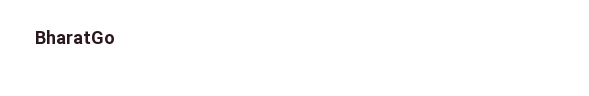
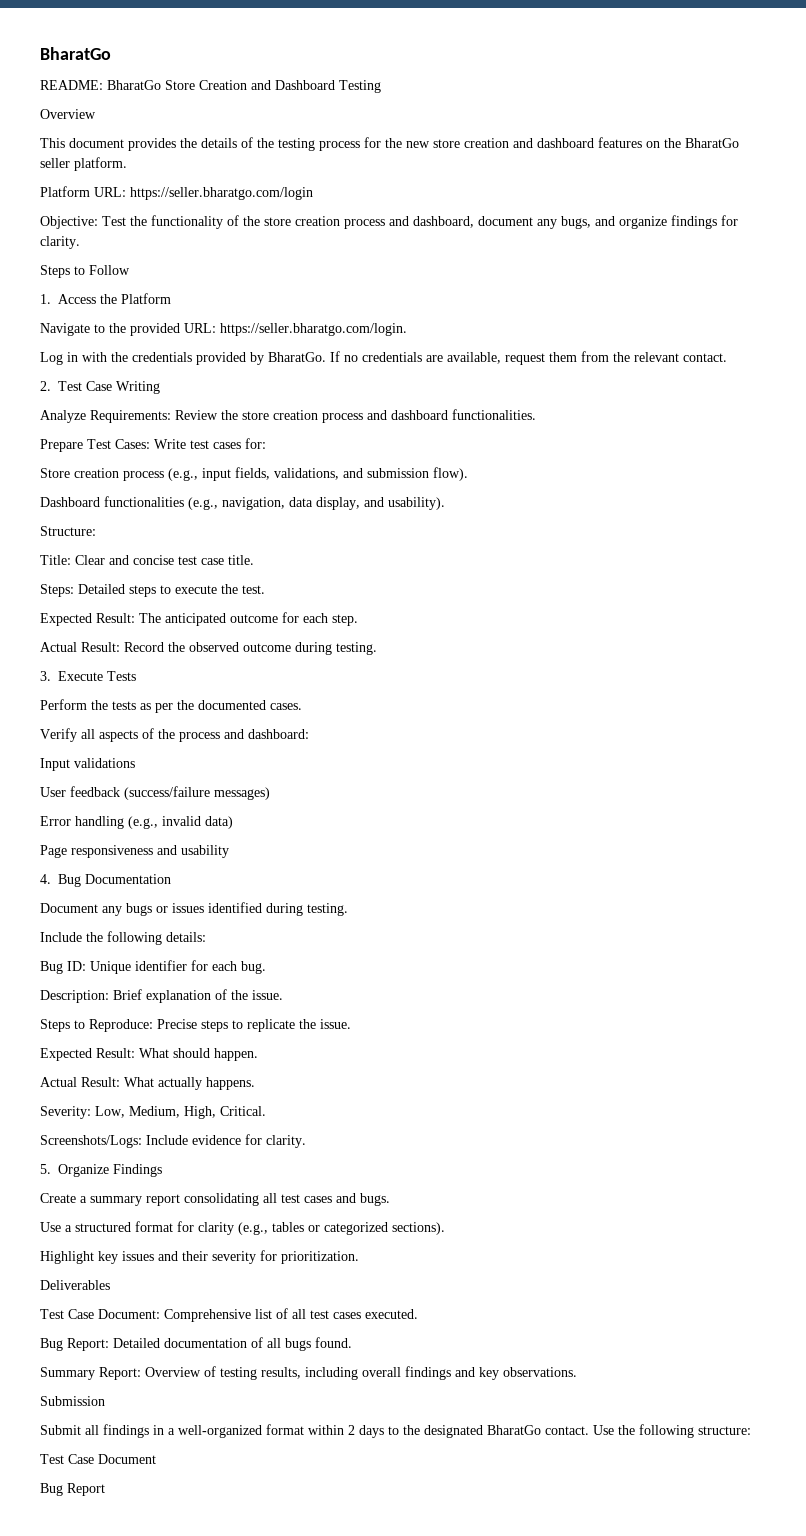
[35,30,115,44] BharatGo -> [40,47,111,60] [40,80,381,93] [40,109,96,119] [40,137,739,151] [40,157,127,171] [40,186,313,200] [40,215,738,229] [40,236,80,249] [40,265,130,278] [40,293,171,304] [40,323,407,336] [40,351,727,365] [40,381,160,394] [40,409,536,423] [40,438,266,452] [40,467,468,481] [40,496,445,510] [40,526,96,536] [40,555,254,565] [40,584,265,597] [40,612,358,626] [40,642,377,655] [40,671,136,681] [40,699,302,713] [40,728,309,742] [40,758,135,771] [40,786,270,800] [40,816,233,829] [40,845,229,858] [40,874,171,887] [40,902,348,916] [40,931,206,945] [40,960,266,974] [40,989,283,1003] [40,1019,351,1032] [40,1048,258,1061] [40,1077,255,1090] [40,1106,266,1119] [40,1134,306,1148] [40,1164,162,1177] [40,1193,390,1206] [40,1221,445,1235] [40,1250,359,1264] [40,1280,110,1290] [40,1308,418,1322] [40,1337,352,1351] [40,1366,577,1380] [40,1396,105,1406] [40,1424,751,1438] [40,1454,156,1464] [40,1483,105,1496] BharatGo // README: BharatGo Store Creation and Dashboard Testing // Overview // This document provides the details of the testing process for the new store creation and dashboard features on the BharatGo seller platform. // Platform URL: https://seller.bharatgo.com/login // Objective: Test the functionality of the store creation process and dashboard, document any bugs, and organize findings for clarity. // Steps to Follow // 1. Access the Platform // Navigate to the provided URL: https://seller.bharatgo.com/login. // Log in with the credentials provided by BharatGo. If no credentials are available, request them from the relevant contact. // 2. Test Case Writing // Analyze Requirements: Review the store creation process and dashboard functionalities. // Prepare Test Cases: Write test cases for: // Store creation process (e.g., input fields, validations, and submission flow). // Dashboard functionalities (e.g., navigation, data display, and usability). // Structure: // Title: Clear and concise test case title. // Steps: Detailed steps to execute the test. // Expected Result: The anticipated outcome for each step. // Actual Result: Record the observed outcome during testing. // 3. Execute Tests // Perform the tests as per the documented cases. // Verify all aspects of the process and dashboard: // Input validations // User feedback (success/failure messages) // Error handling (e.g., invalid data) // Page responsiveness and usability // 4. Bug Documentation // Document any bugs or issues identified during testing. // Include the following details: // Bug ID: Unique identifier for each bug. // Description: Brief explanation of the issue. // Steps to Reproduce: Precise steps to replicate the issue. // Expected Result: What should happen. // Actual Result: What actually happens. // Severity: Low, Medium, High, Critical. // Screenshots/Logs: Include evidence for clarity. // 5. Organize Findings // Create a summary report consolidating all test cases and bugs. // Use a structured format for clarity (e.g., tables or categorized sections). // Highlight key issues and their severity for prioritization. // Deliverables // Test Case Document: Comprehensive list of all test cases executed. // Bug Report: Detailed documentation of all bugs found. // Summary Report: Overview of testing results, including overall findings and key observations. // Submission // Submit all findings in a well-organized format within 2 days to the designated BharatGo contact. Use the following structure: // Test Case Document // Bug Report

